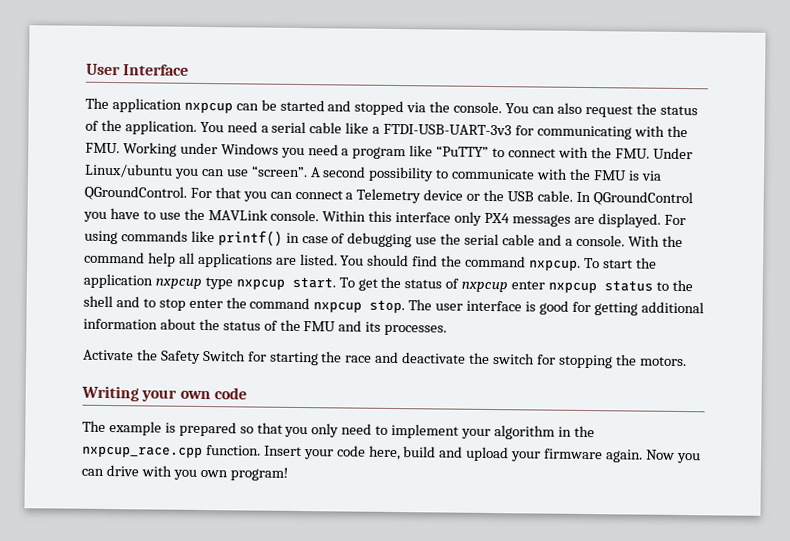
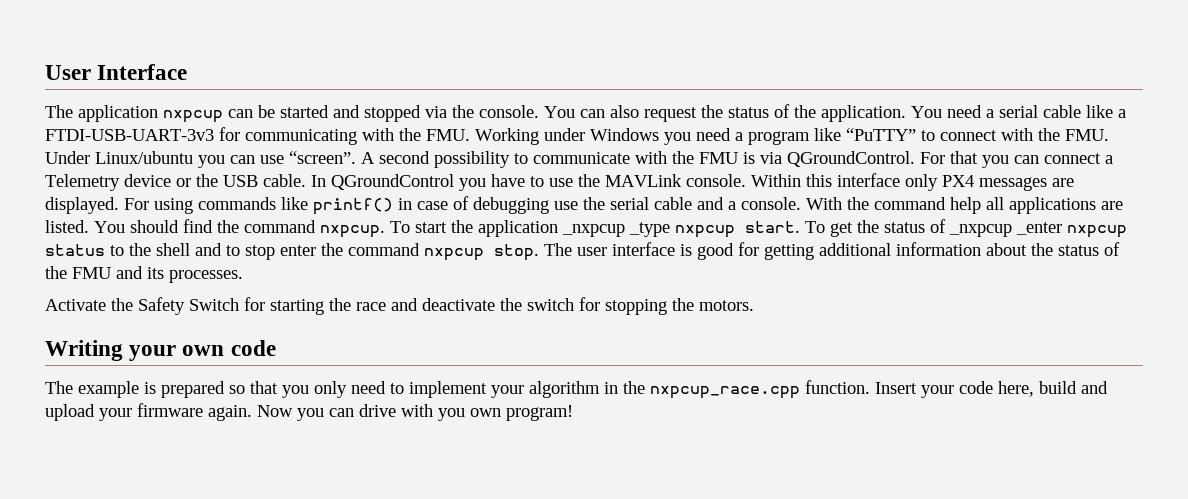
[154,277,233,290] nxpcup type -> [562,222,670,237] _nxpcup _type
[461,280,546,293] nxpcup enter -> [949,222,1062,237] _nxpcup _enter

